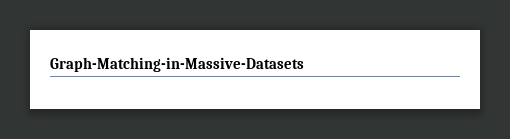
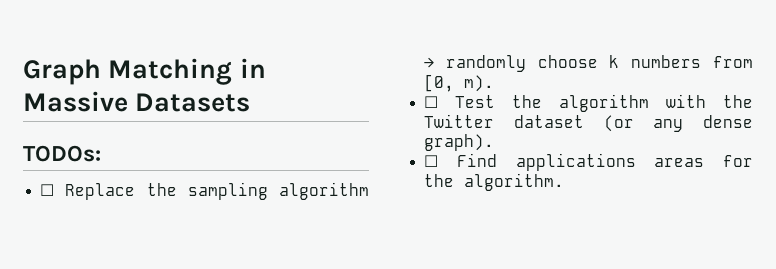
[50,57,304,72] Graph-Matching-in-Massive-Datasets -> [23,58,266,85] [23,91,251,112] [23,145,101,162] [40,182,369,200] [424,55,753,72] [424,74,495,92] [424,94,753,112] [424,114,753,132] [424,134,495,151] [424,153,753,171] [424,173,565,191] Graph Matching in Massive Datasets // TODOs: // ☐ Replace the sampling algorithm → randomly choose k numbers from [0, m). // ☐ Test the algorithm with the Twitter dataset (or any dense graph). // ☐ Find applications areas for the algorithm.

